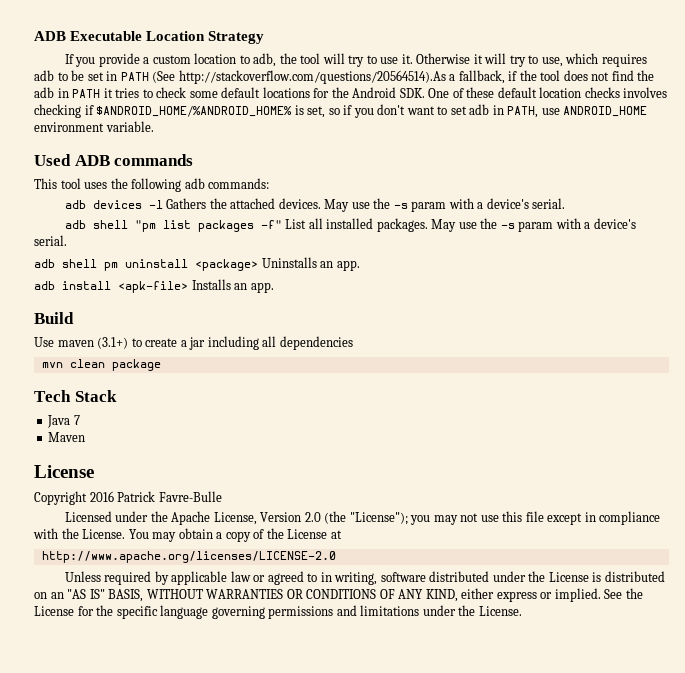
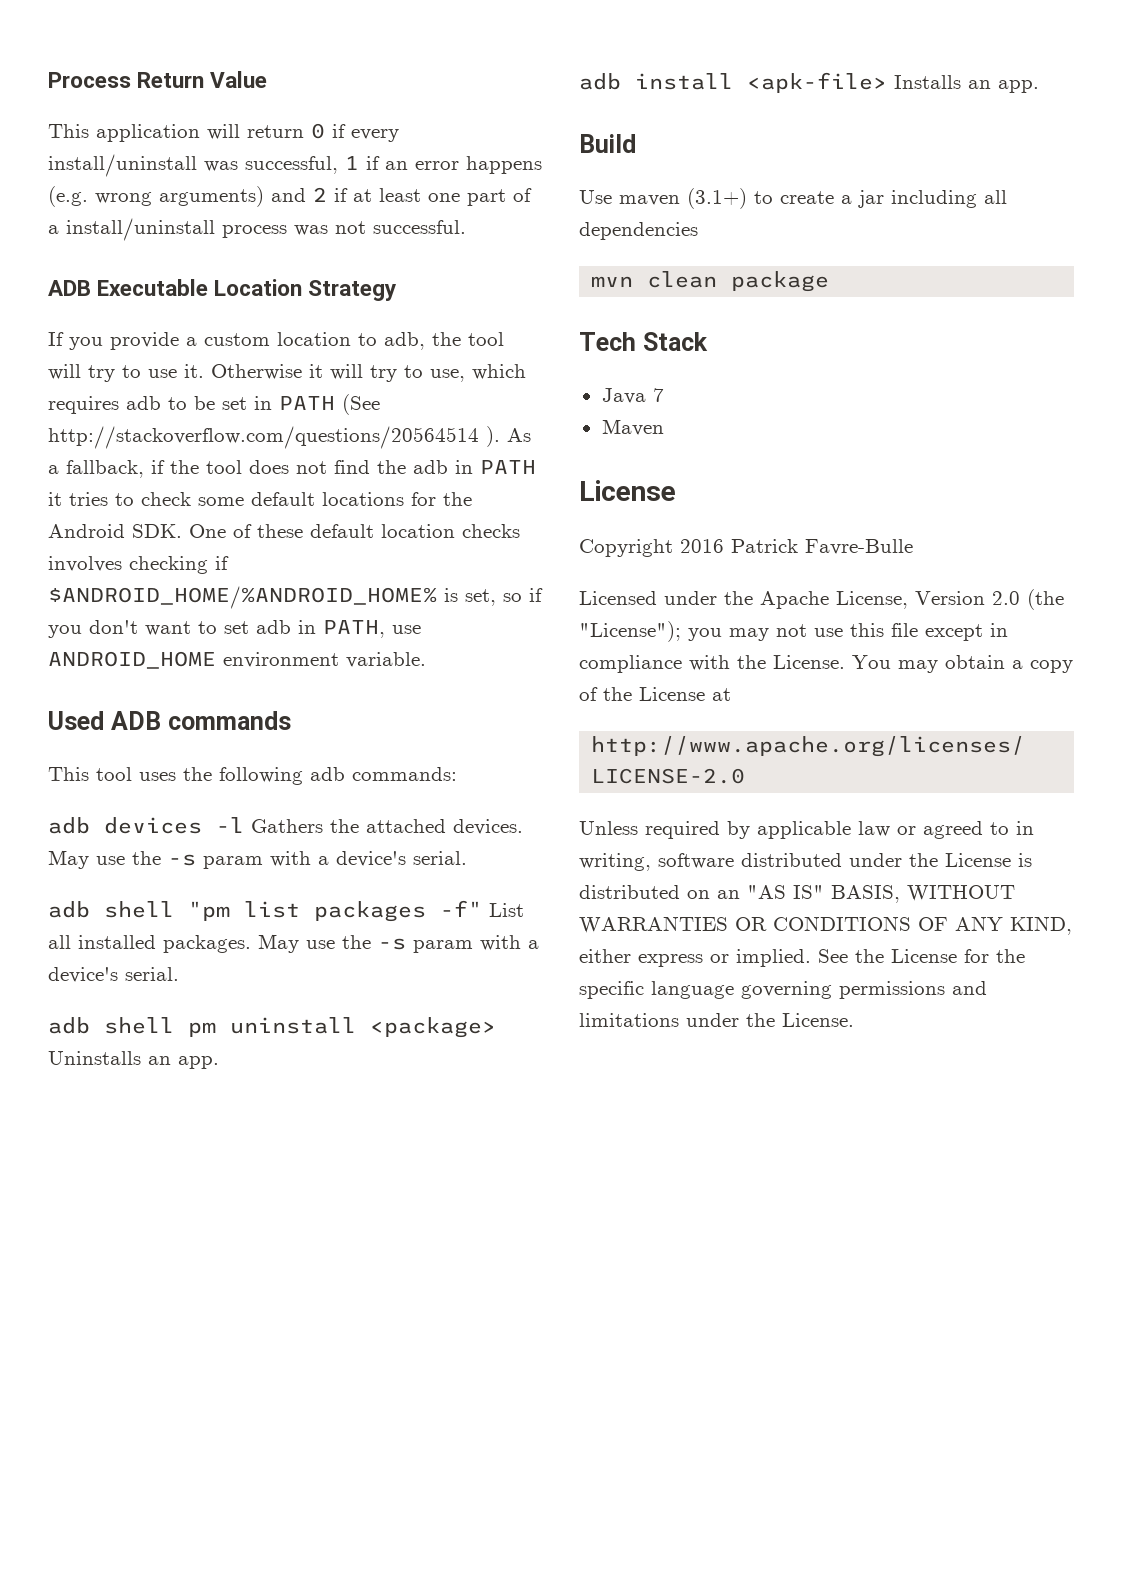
(34, 36) none -> [48,71,268,88] [48,123,399,142] [48,154,542,177] [48,186,532,207] [48,218,466,241] Process Return Value // This application will return 0 if every install/uninstall was successful, 1 if an error happens (e.g. wrong arguments) and 2 if at least one part of a install/uninstall process was not successful. //
[178,70,446,84] http://stackoverflow.com/questions/20564514).As -> [48,426,531,449] http://stackoverflow.com/questions/20564514 ). As

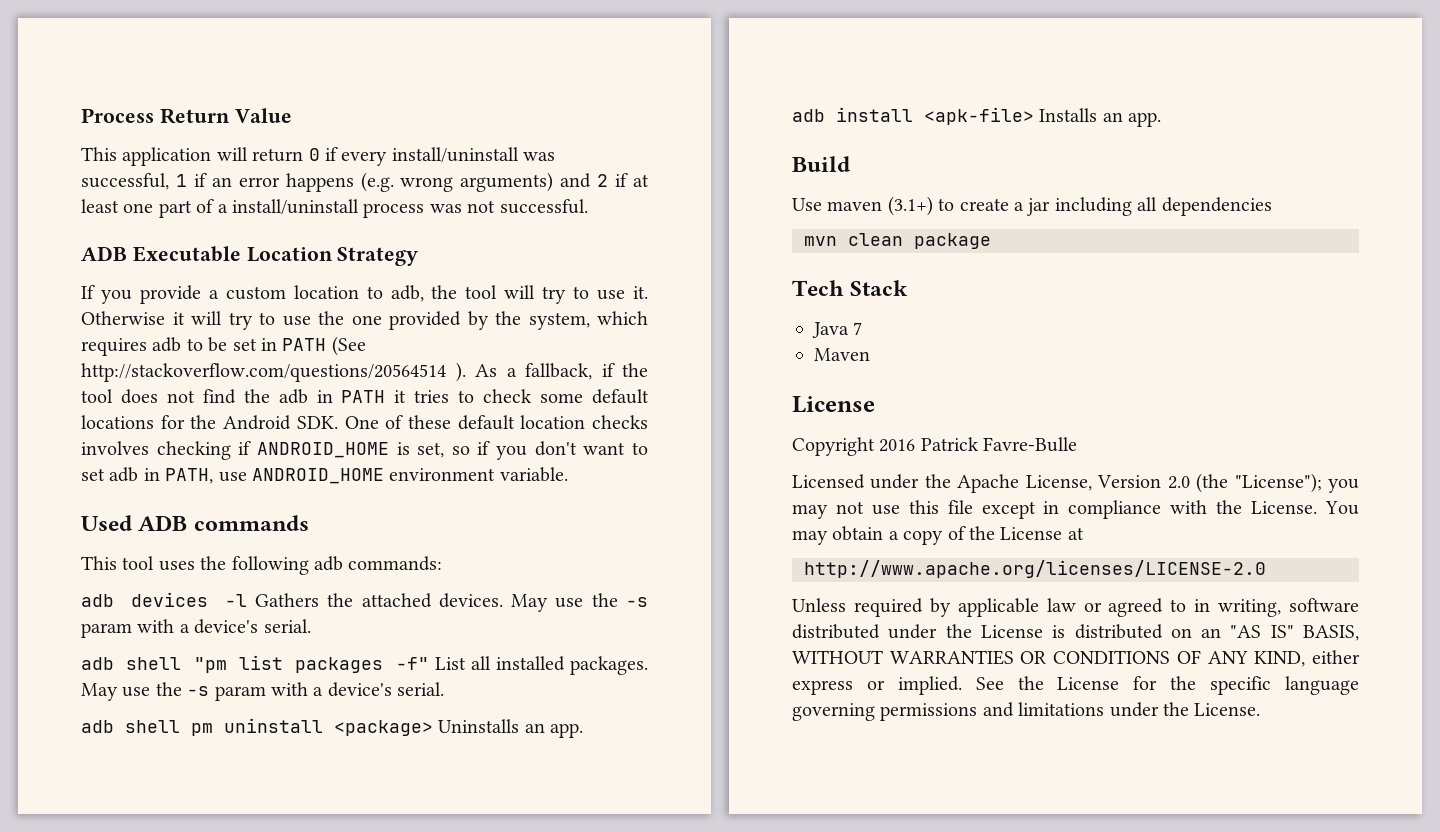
[430,369,465,382] use, -> [282,311,590,330] use the one provided by the system,
[48,586,437,609] $ANDROID_HOME/%ANDROID_HOME% -> [256,442,389,458] ANDROID_HOME

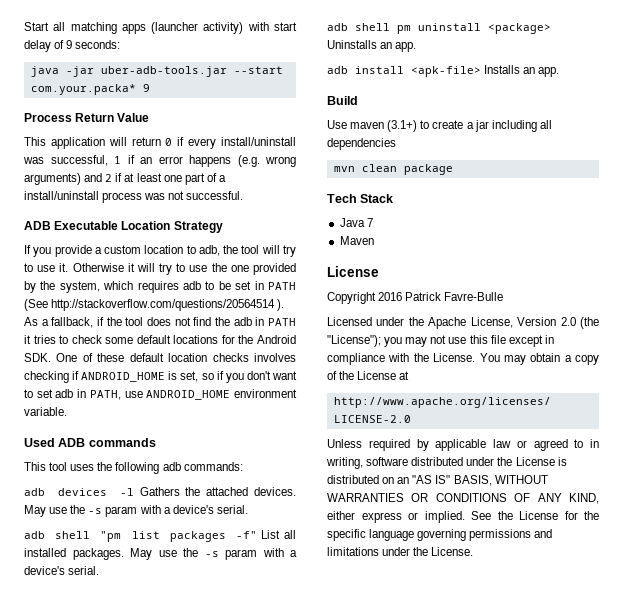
(81, 115) none -> [24,22,297,34] [24,40,121,52] [30,66,283,77] [30,84,150,95] Start all matching apps (launcher activity) with start delay of 9 seconds: // java -jar uber-adb-tools.jar --start com.your.packa* 9 //

